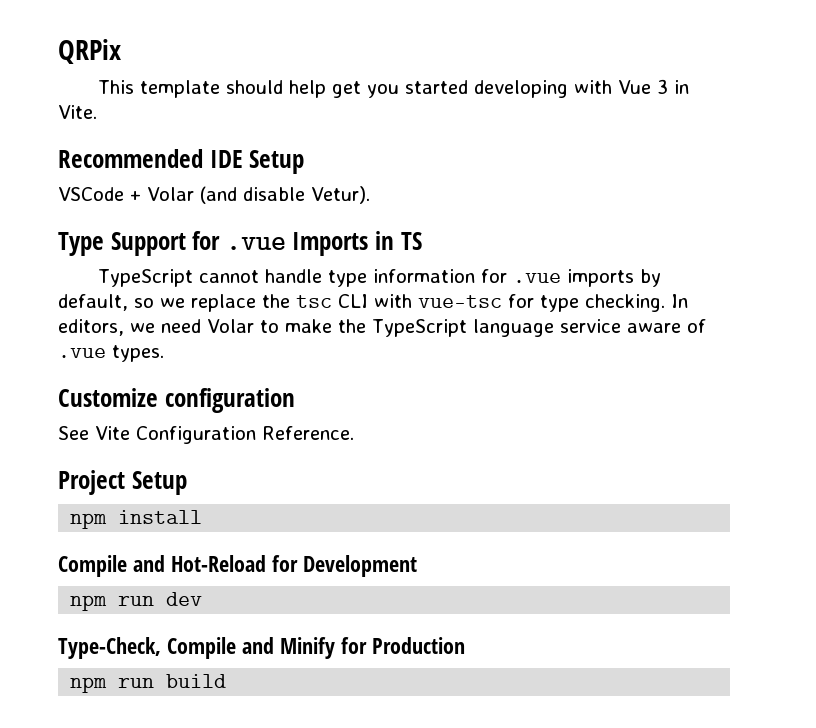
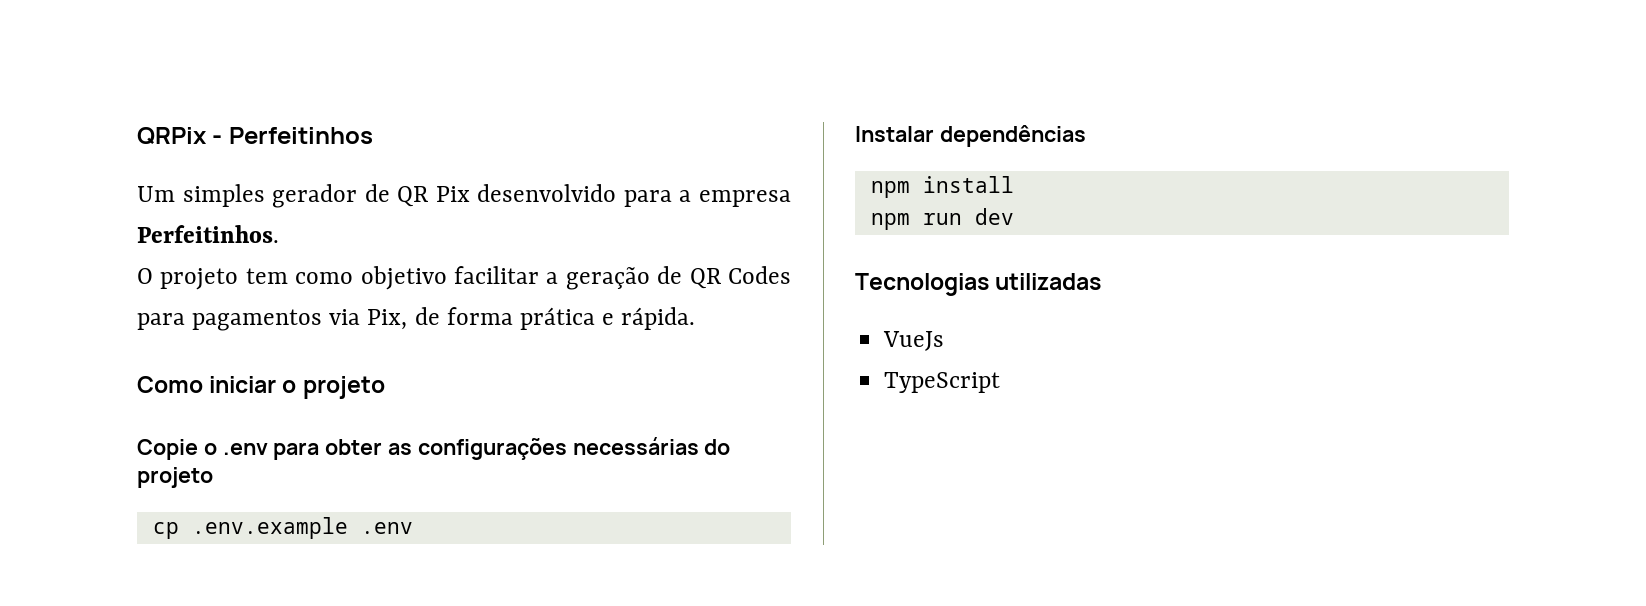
[97,79,689,98] [58,105,97,119] [58,149,305,174] [58,186,370,204] [58,231,422,256] [97,269,661,287] [58,294,688,312] [58,319,706,337] [58,345,164,362] [58,388,295,413] [58,426,354,444] [58,470,187,495] [70,510,203,529] [58,555,417,577] [70,592,203,611] [58,637,465,659] [70,674,227,693] // This template should help get you started developing with Vue 3 in Vite. // Recommended IDE Setup // VSCode + Volar (and disable Vetur). // Type Support for .vue Imports in TS // TypeScript cannot handle type information for .vue imports by default, so we replace the tsc CLI with vue-tsc for type checking. In editors, we need Volar to make the TypeScript language service aware of .vue types. // Customize configuration // See Vite Configuration Reference. // Project Setup // npm install // Compile and Hot-Reload for Development // npm run dev // Type-Check, Compile and Minify for Production // npm run build -> [212,127,373,144] [137,184,791,208] [137,225,279,243] [137,266,791,290] [137,307,696,331] [137,376,385,399] [137,437,731,460] [137,467,213,488] [152,517,413,539] [855,125,1086,147] [870,176,1014,198] [870,208,1014,230] [855,273,1102,296] [883,331,945,351] [884,372,1001,393] - Perfeitinhos // Um simples gerador de QR Pix desenvolvido para a empresa Perfeitinhos. // O projeto tem como objetivo facilitar a geração de QR Codes para pagamentos via Pix, de forma prática e rápida. // Como iniciar o projeto // Copie o .env para obter as configurações necessárias do projeto // cp .env.example .env // Instalar dependências // npm install // npm run dev // Tecnologias utilizadas // VueJs // TypeScript

